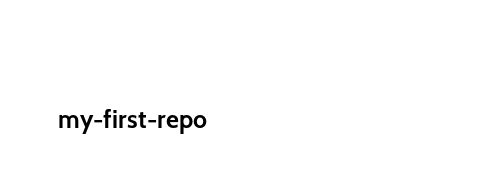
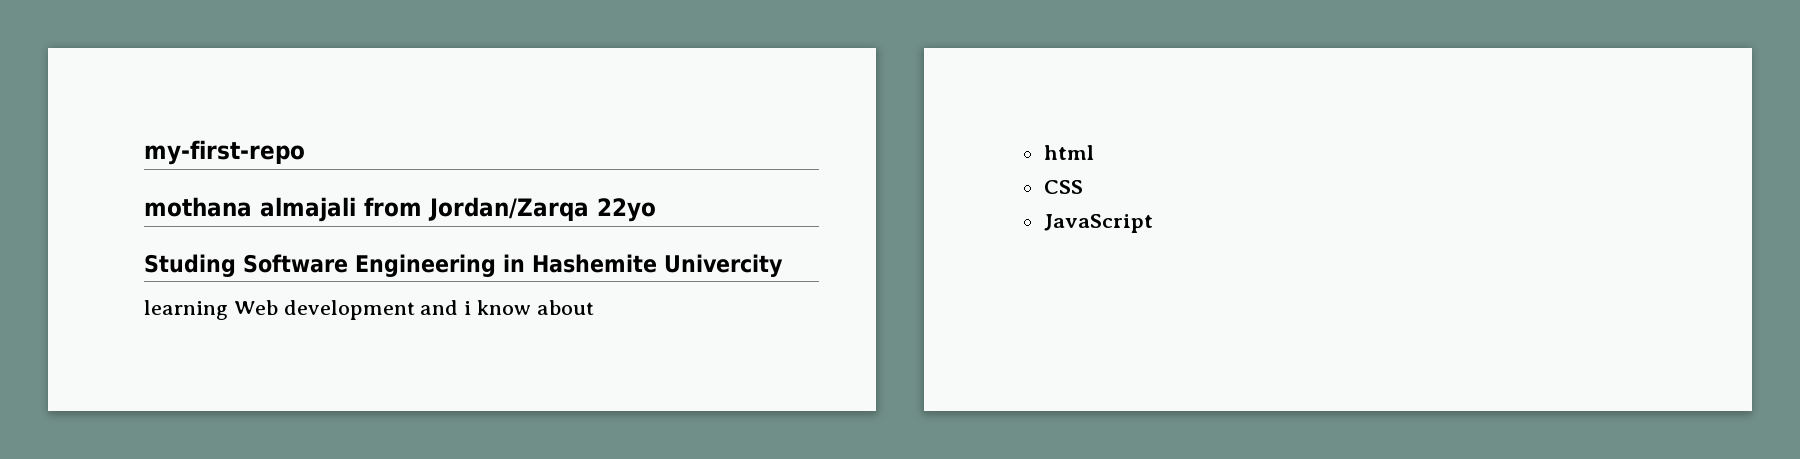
(207, 121) none -> [144,197,656,222] [144,254,783,277] [144,300,594,320] [1043,145,1094,160] [1043,180,1083,194] [1043,214,1153,233] // mothana almajali from Jordan/Zarqa 22yo // Studing Software Engineering in Hashemite Univercity // learning Web development and i know about // html // CSS // JavaScript

